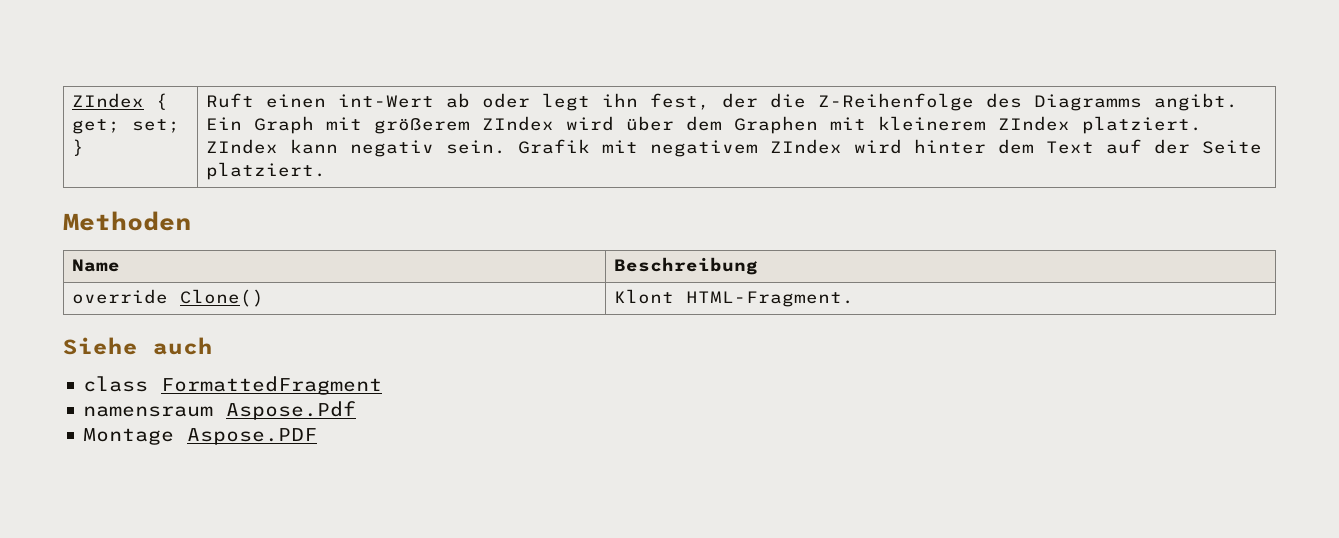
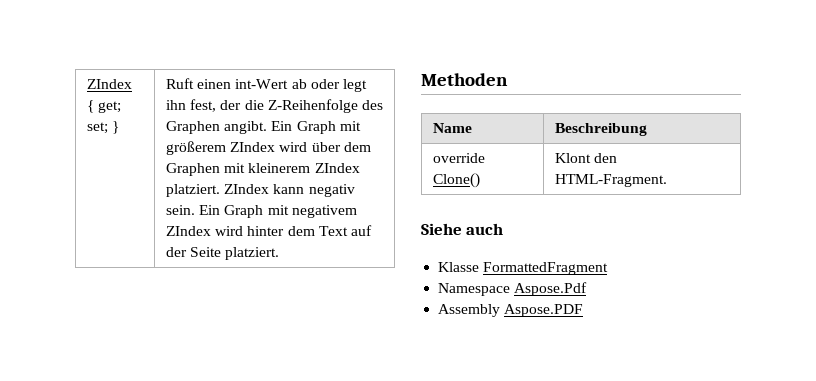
[1034,94,1143,111] Diagramms -> [165,121,220,134] Graphen
[518,139,591,154] Grafik -> [199,205,264,218] Ein Graph
(675, 296) none -> [594,153,618,163] den
[83,376,149,392] class -> [438,262,480,272] Klasse
[83,406,214,417] namensraum -> [438,283,511,296] Namespace
[83,428,175,445] Montage -> [438,304,501,317] Assembly

